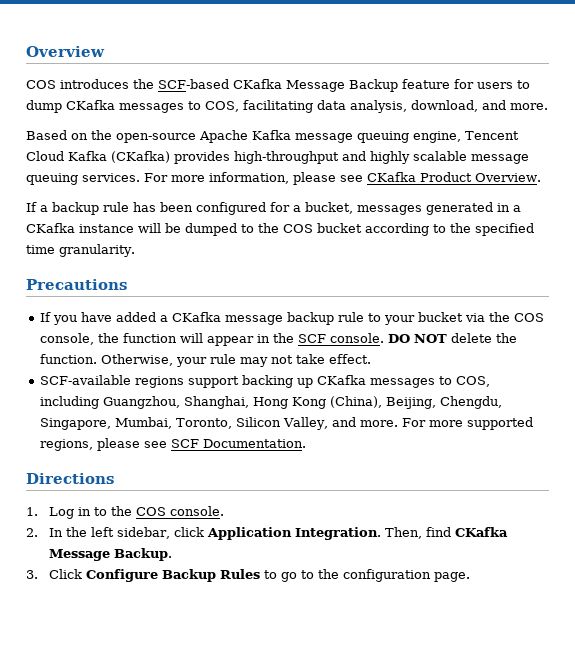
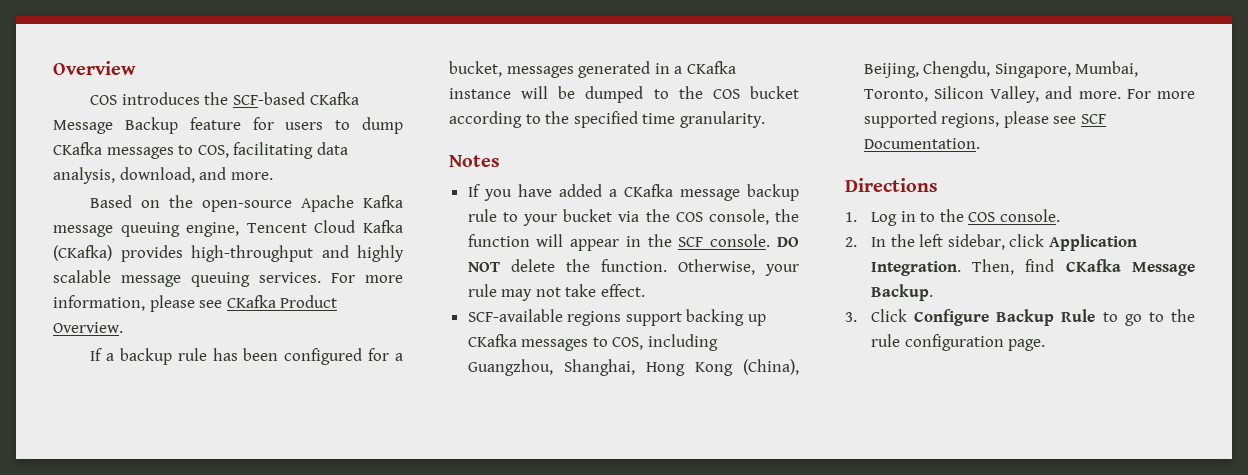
[26,279,127,290] Precautions -> [449,155,500,167] Notes
[219,569,260,579] Rules -> [1061,309,1096,322] Rule
(339, 574) none -> [870,334,900,347] rule

